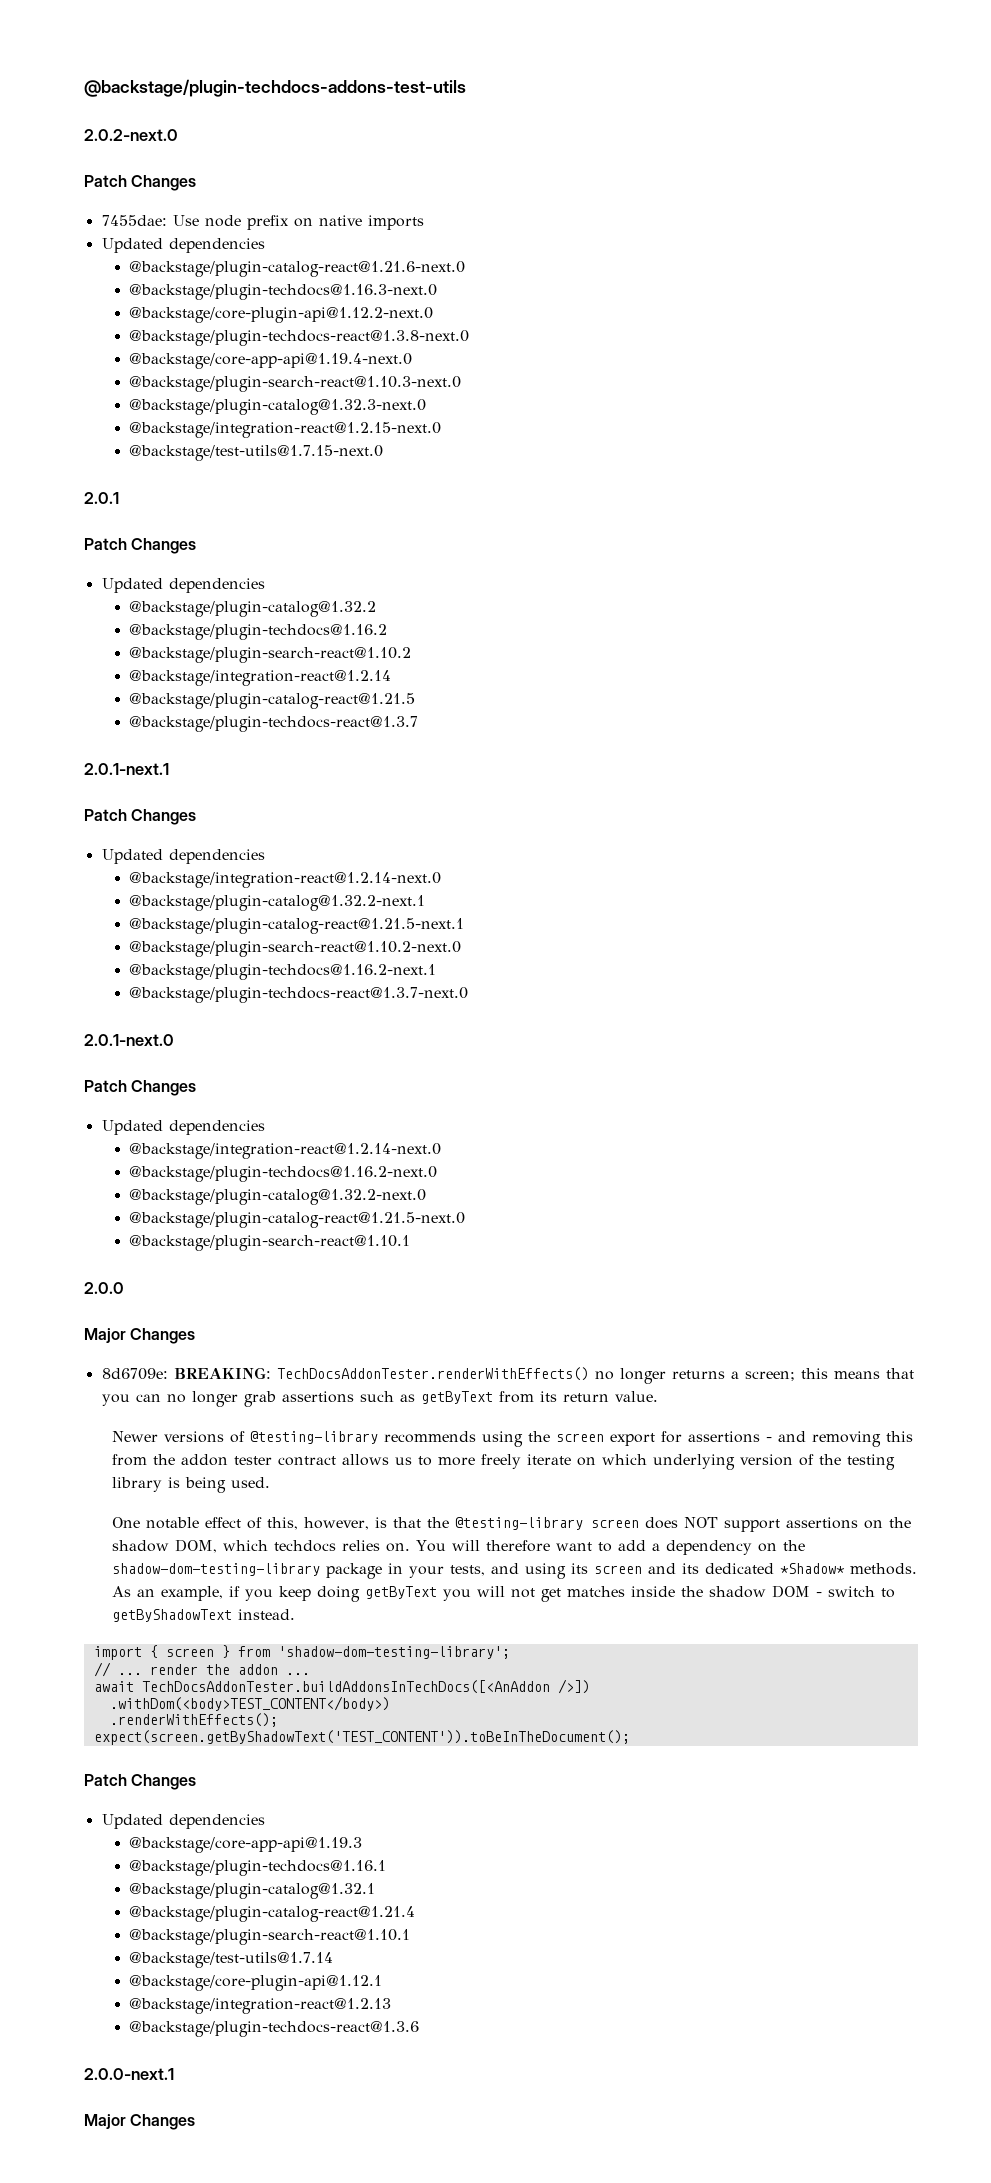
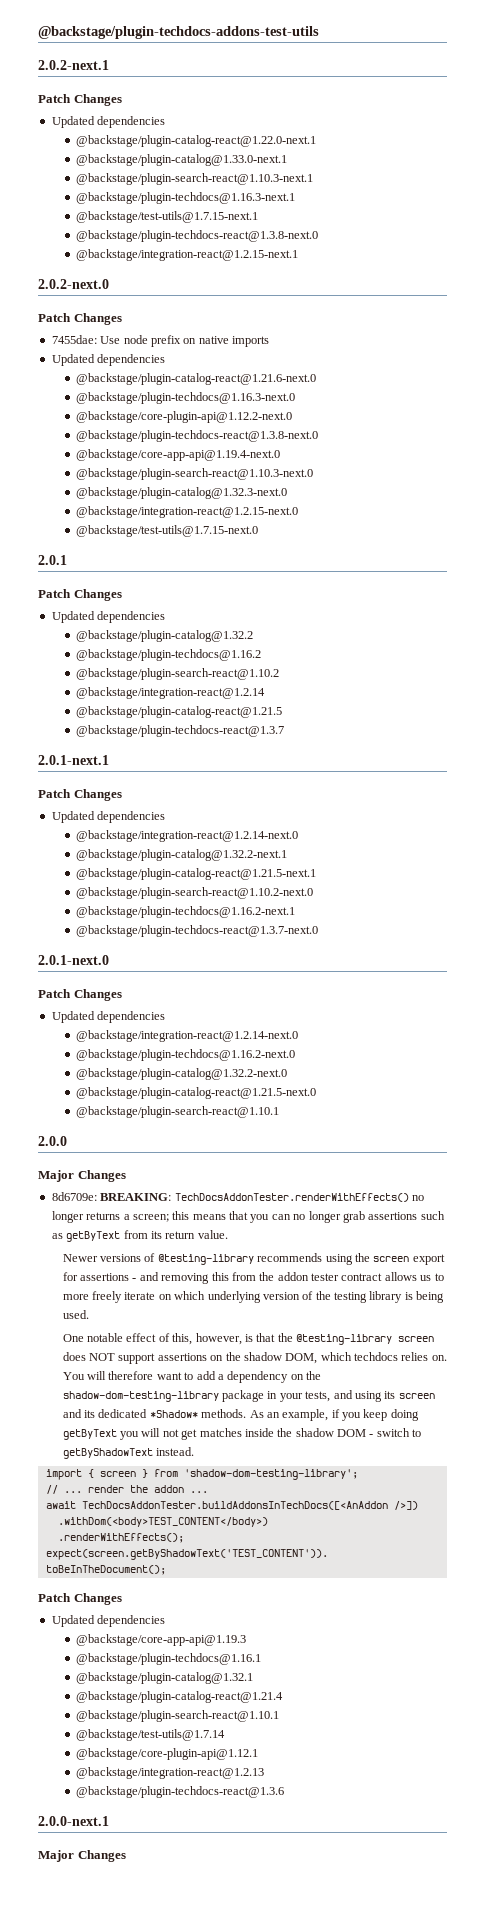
(466, 88) none -> [38,60,109,70] [38,94,122,106] [51,116,166,128] [76,135,317,147] [76,154,288,166] [76,173,314,185] [76,192,296,204] [76,211,259,223] [76,230,319,242] [76,249,299,261] // 2.0.2-next.1 // Patch Changes // Updated dependencies // @backstage/plugin-catalog-react@1.22.0-next.1 // @backstage/plugin-catalog@1.33.0-next.1 // @backstage/plugin-search-react@1.10.3-next.1 // @backstage/plugin-techdocs@1.16.3-next.1 // @backstage/test-utils@1.7.15-next.1 // @backstage/plugin-techdocs-react@1.3.8-next.0 // @backstage/integration-react@1.2.15-next.1

